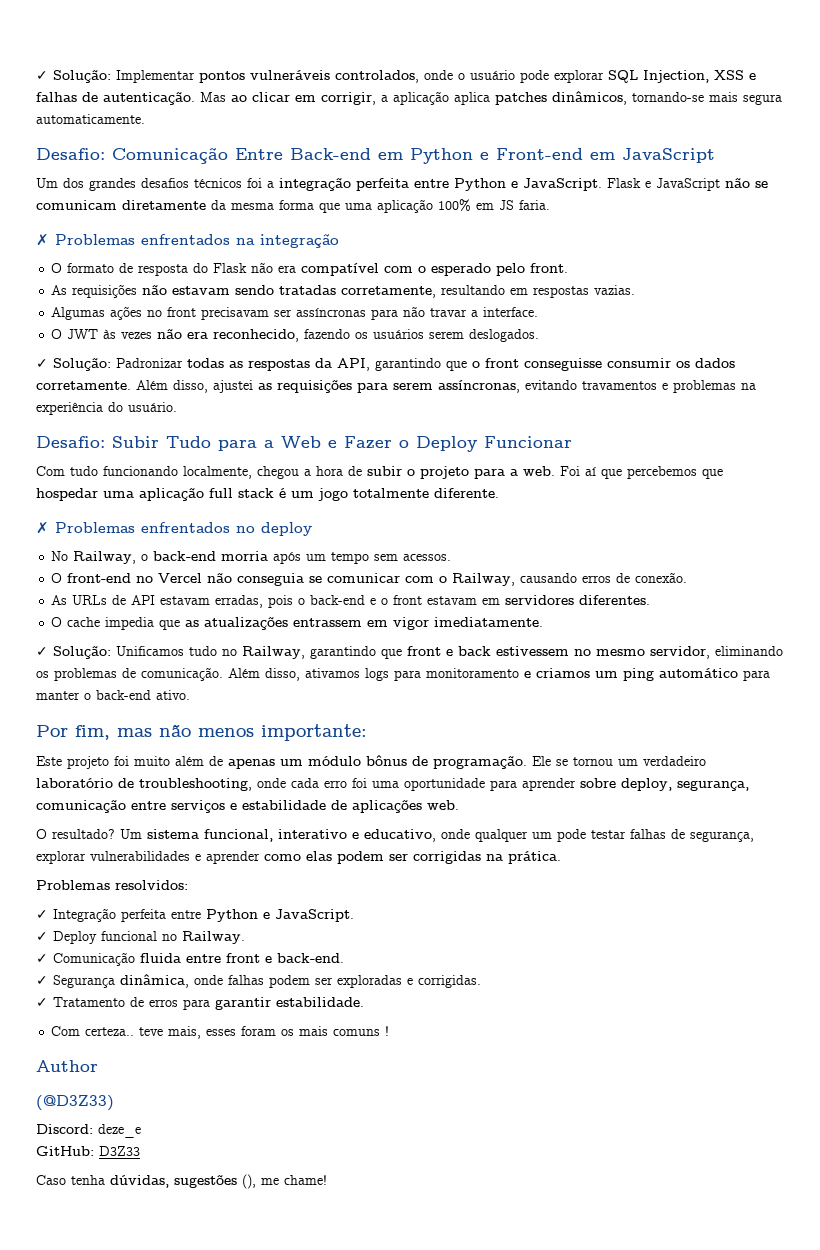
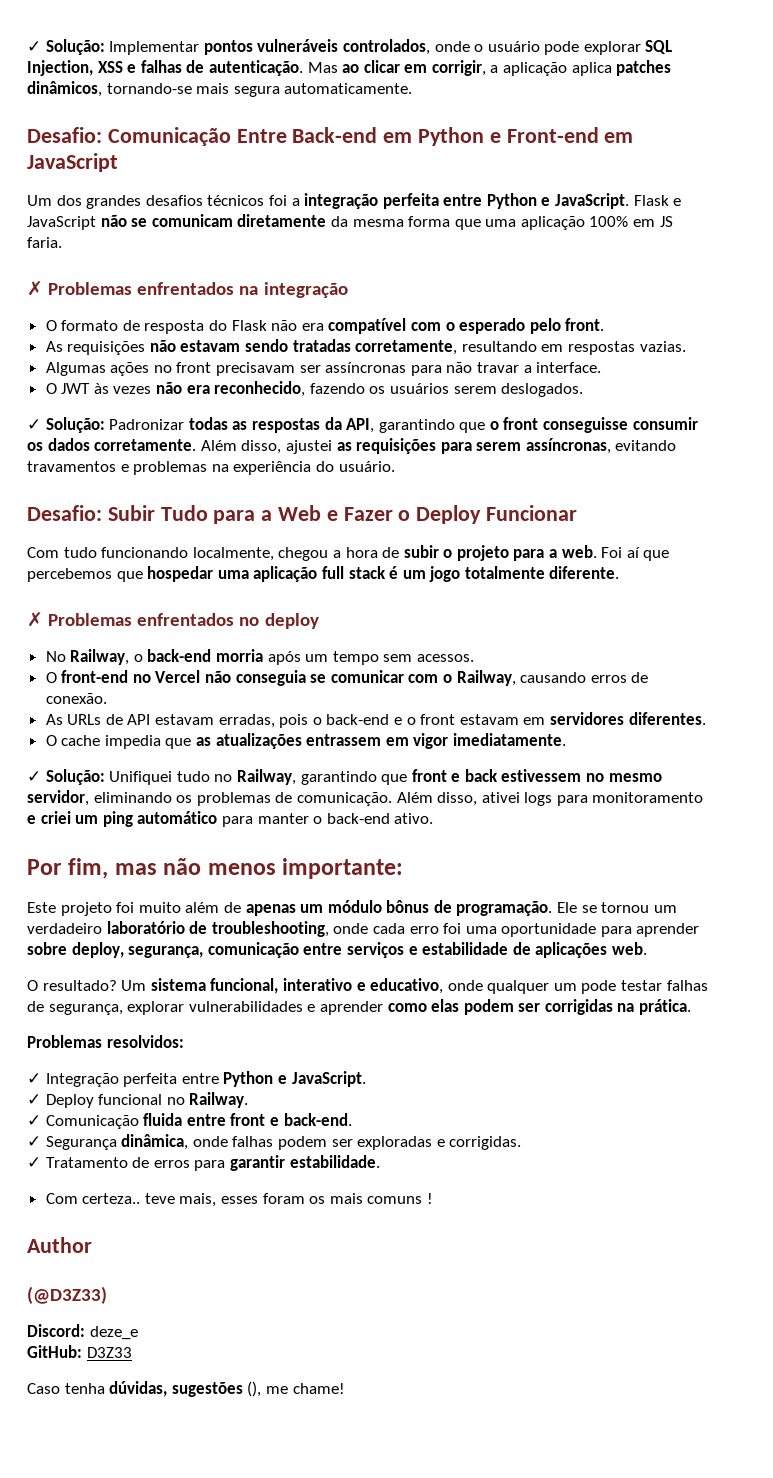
[116,646,184,656] Unificamos -> [109,771,173,785] Unifiquei
[305,668,360,678] ativamos -> [481,792,520,803] ativei
[536,668,590,678] criamos -> [40,811,71,824] criei

